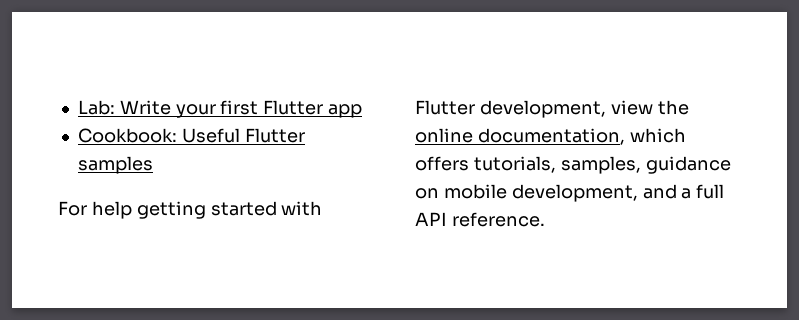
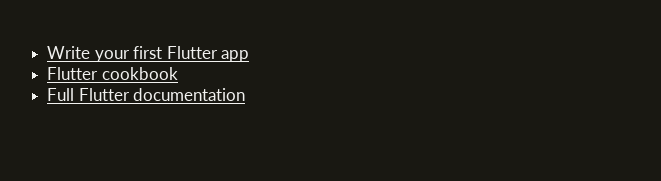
[77,100,115,115] Lab: -> (47, 52) none
[77,128,305,143] [77,156,153,174] [58,201,323,219] [415,100,689,118] [415,128,686,145] [415,156,731,174] [415,184,725,202] [415,212,545,227] Cookbook: Useful Flutter samples // For help getting started with Flutter development, view the online documentation, which offers tutorials, samples, guidance on mobile development, and a full API reference. -> [47,67,178,80] [47,88,246,101] Flutter cookbook // Full Flutter documentation

